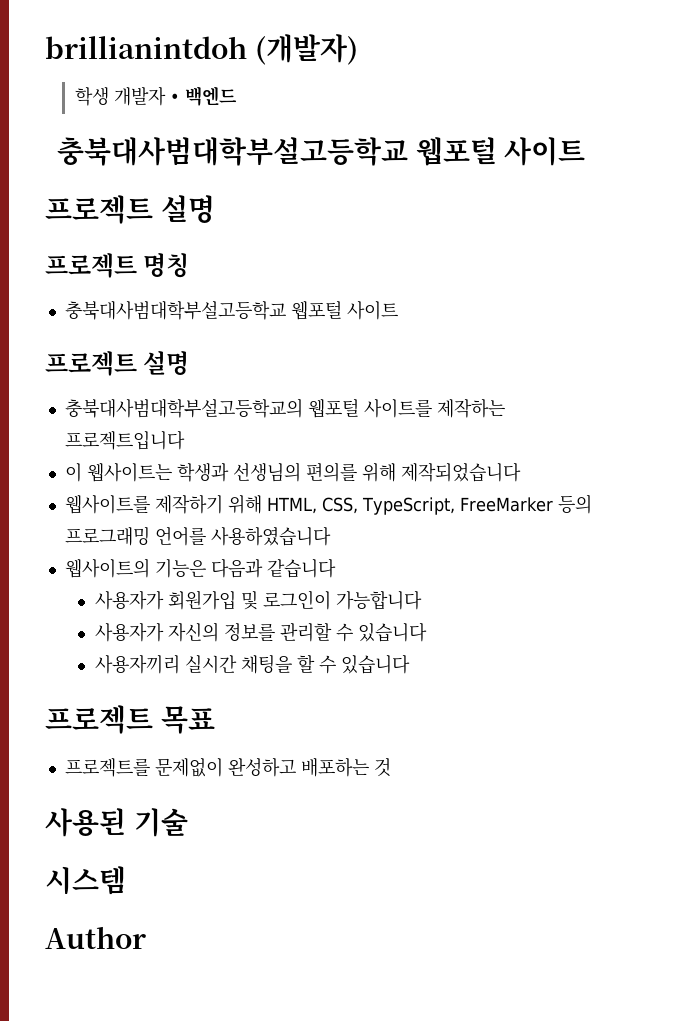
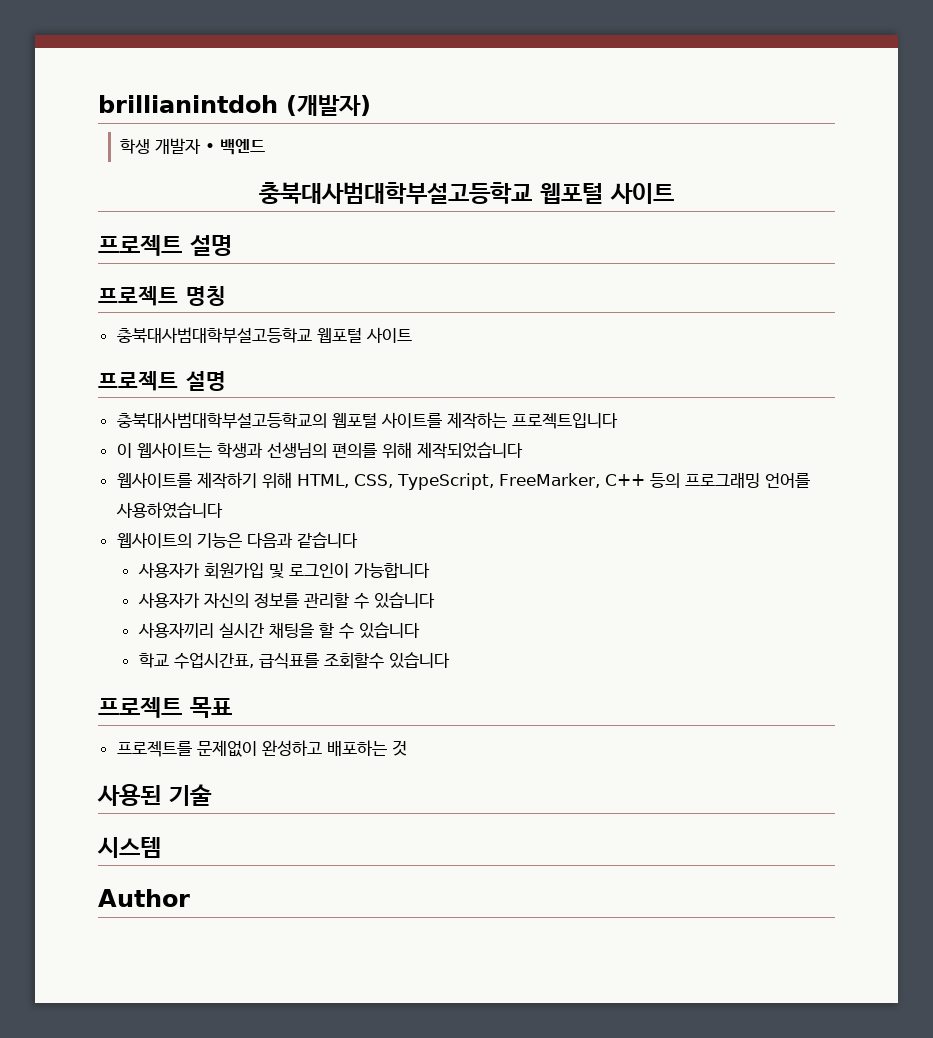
[459,497,553,512] FreeMarker -> [498,473,645,488] FreeMarker, C++
(410, 664) none -> [138,652,450,669] // 학교 수업시간표, 급식표를 조회할수 있습니다

